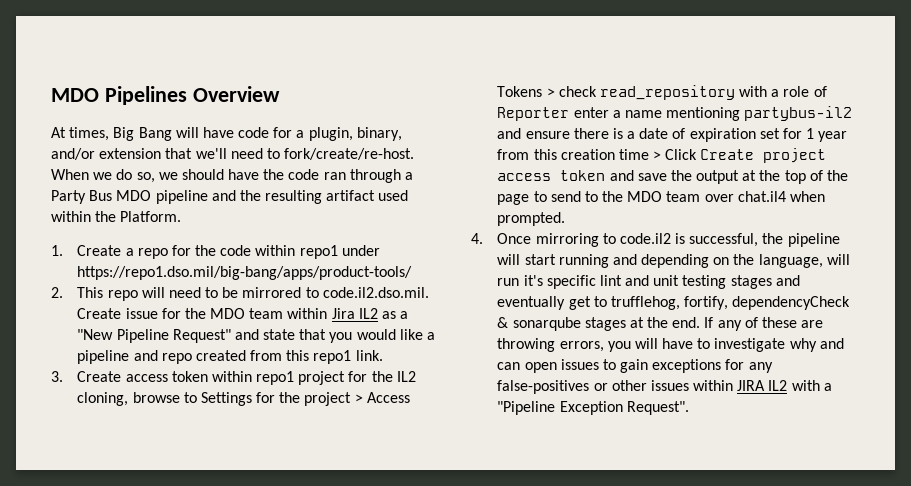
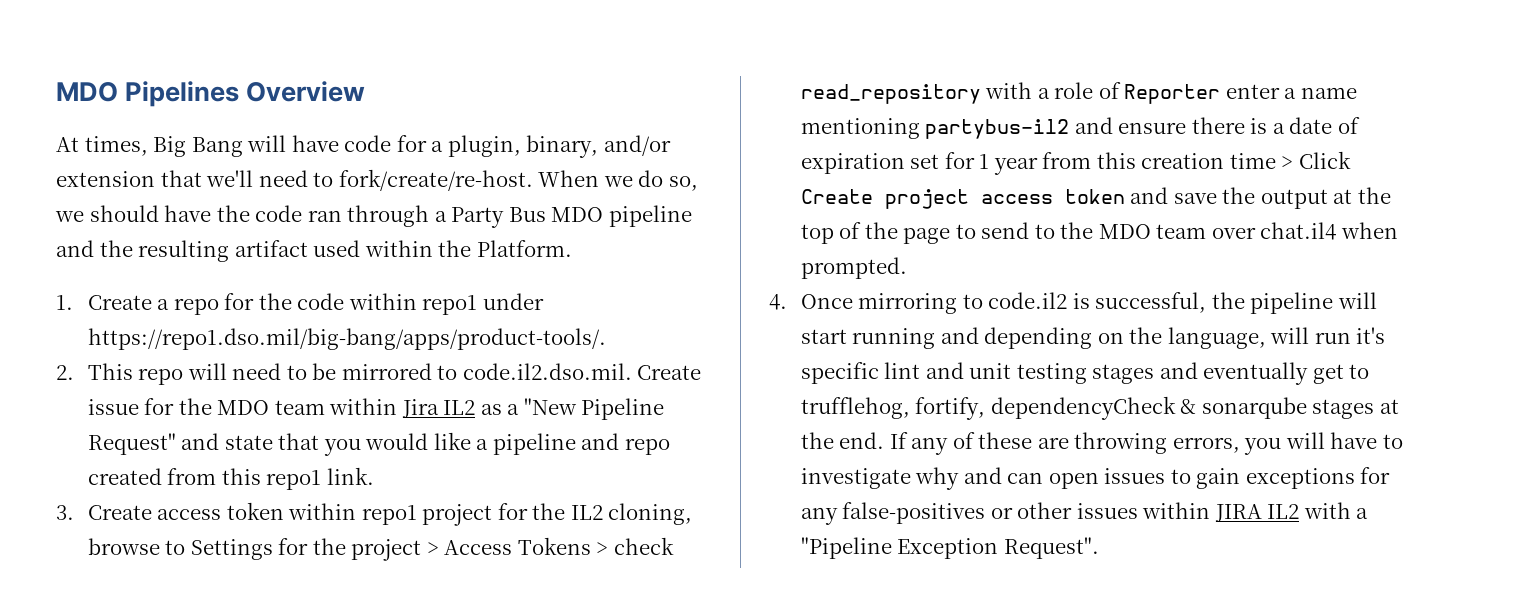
[77,266,413,280] https://repo1.dso.mil/big-bang/apps/product-tools/ -> [87,328,606,350] https://repo1.dso.mil/big-bang/apps/product-tools/.

